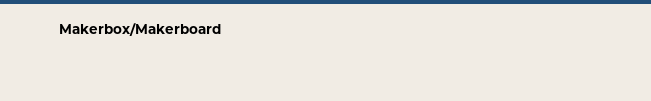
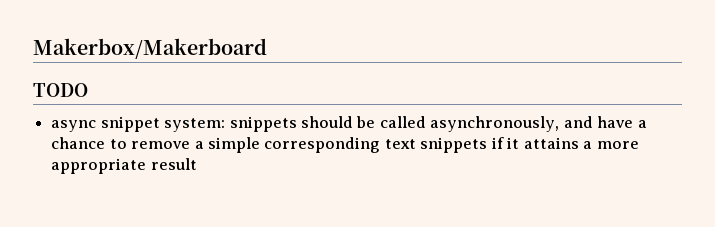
(221, 29) none -> [33,83,88,97] [51,116,647,132] [51,137,639,153] [51,158,197,174] // TODO // async snippet system: snippets should be called asynchronously, and have a chance to remove a simple corresponding text snippets if it attains a more appropriate result

